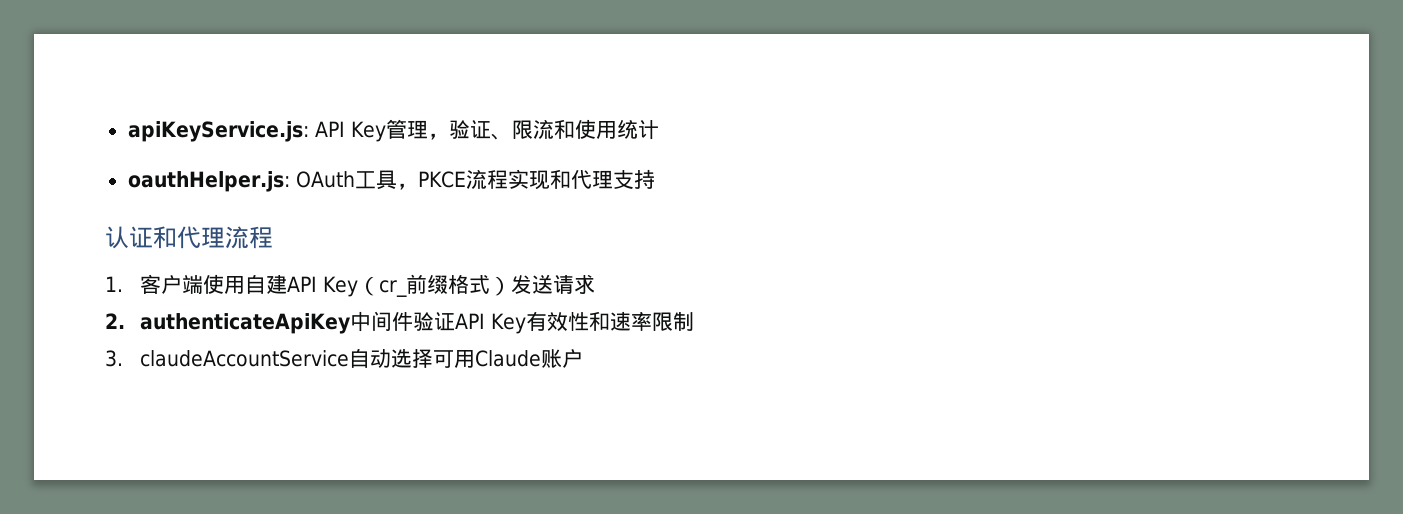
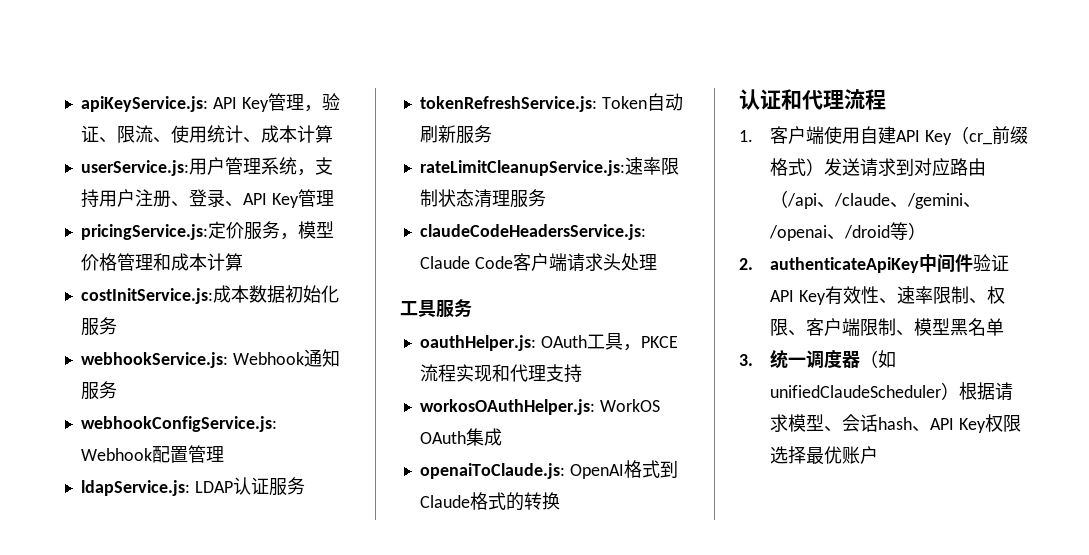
[553,119,575,139] 和 -> [152,137,171,143] 、
(659, 130) none -> [242,125,333,143] [80,157,333,176] [80,189,334,208] [80,221,334,240] [80,253,243,271] [80,285,339,304] [80,317,117,336] [80,349,340,368] [80,381,117,400] [80,416,277,432] [80,445,224,463] [80,477,305,496] [419,93,683,112] [419,125,492,144] [419,157,679,176] [419,189,546,208] [419,224,646,240] [419,253,657,272] [400,299,472,318] 、成本计算 // userService.js:用户管理系统，支持用户注册、登录、API Key管理 // pricingService.js:定价服务，模型价格管理和成本计算 // costInitService.js:成本数据初始化服务 // webhookService.js: Webhook通知服务 // webhookConfigService.js: Webhook配置管理 // ldapService.js: LDAP认证服务 // tokenRefreshService.js: Token自动刷新服务 // rateLimitCleanupService.js:速率限制状态清理服务 // claudeCodeHeadersService.js: Claude Code客户端请求头处理 // 工具服务
(655, 179) none -> [419,399,660,415] [419,428,502,446] [419,460,678,479] [419,492,560,511] // workosOAuthHelper.js: WorkOS OAuth集成 // openaiToClaude.js: OpenAI格式到Claude格式的转换
(596, 284) none -> [896,158,987,176] [770,190,982,209] [769,222,927,241] 到对应路由（/api、/claude、/gemini、/openai、/droid等）
[589,311,695,331] [105,348,542,368] 和速率限制 // 3. claudeAccountService自动选择可用Claude -> [878,286,1005,304] [770,318,1005,336] [739,349,897,369] [770,382,1014,401] [770,414,1021,433] [770,446,843,464] 、速率限制、权限、客户端限制、模型黑名单 // 3.统一调度器（如unifiedClaudeScheduler）根据请求模型、会话hash、API Key权限选择最优

